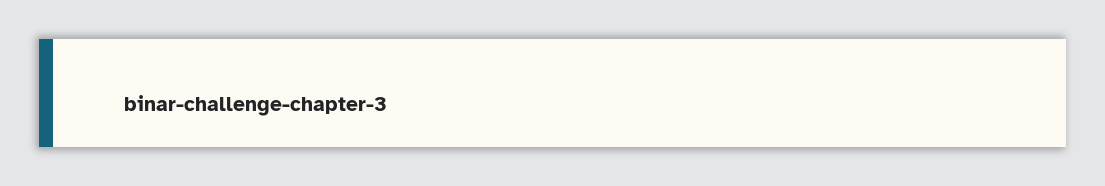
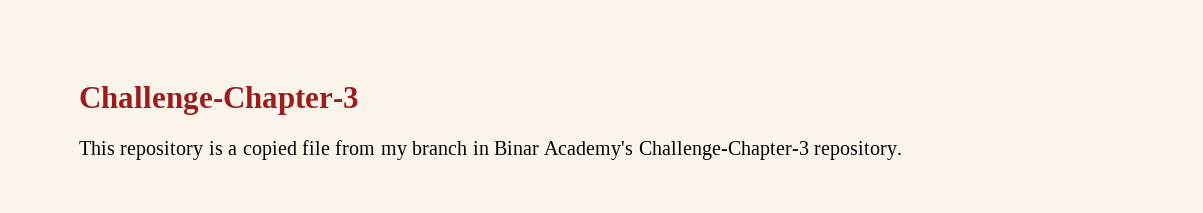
[124,95,387,116] binar-challenge-chapter-3 -> [79,86,359,115] [79,140,903,160] Challenge-Chapter-3 // This repository is a copied file from my branch in Binar Academy's Challenge-Chapter-3 repository.

